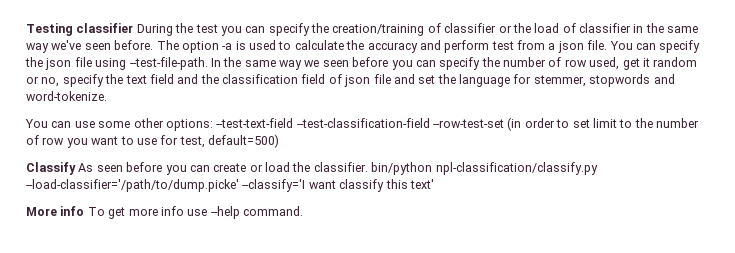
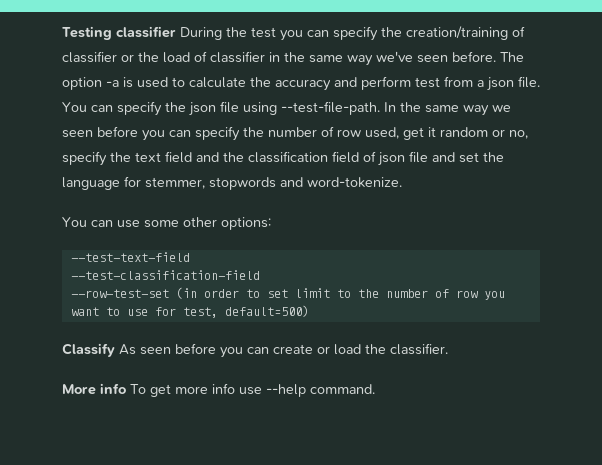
(213, 125) none -> (271, 223) //
(294, 123) none -> (190, 257) //
(430, 123) none -> (260, 275) //
[371,162,598,175] [26,179,434,192] bin/python npl-classification/classify.py --load-classifier='/path/to/dump.picke' --classify='I want classify this text' -> (448, 349) none

